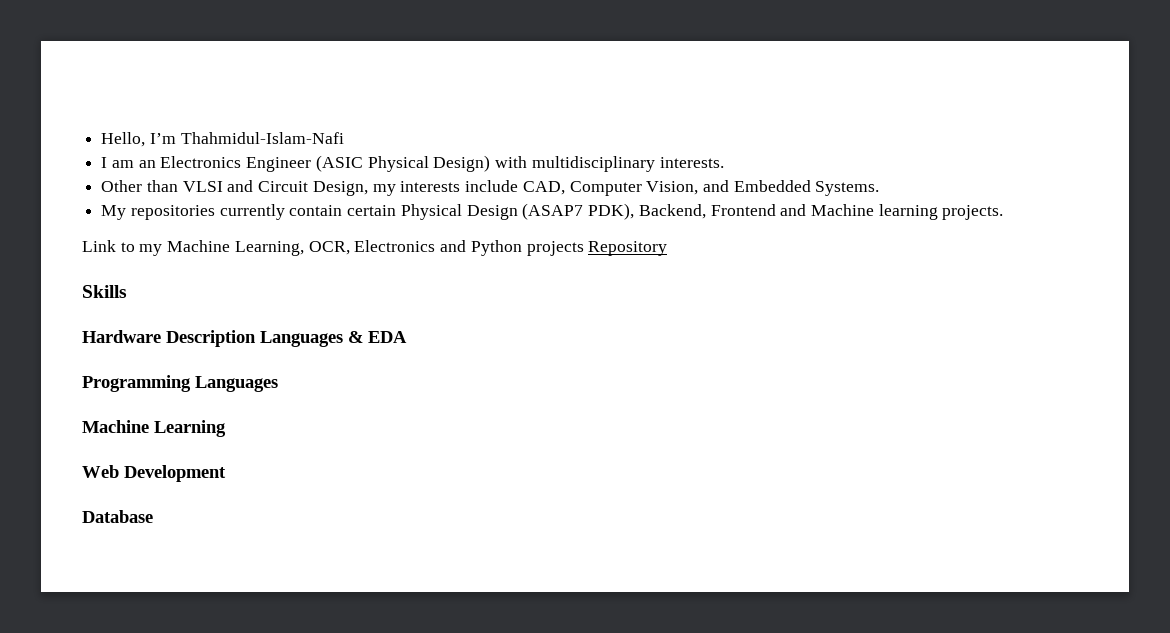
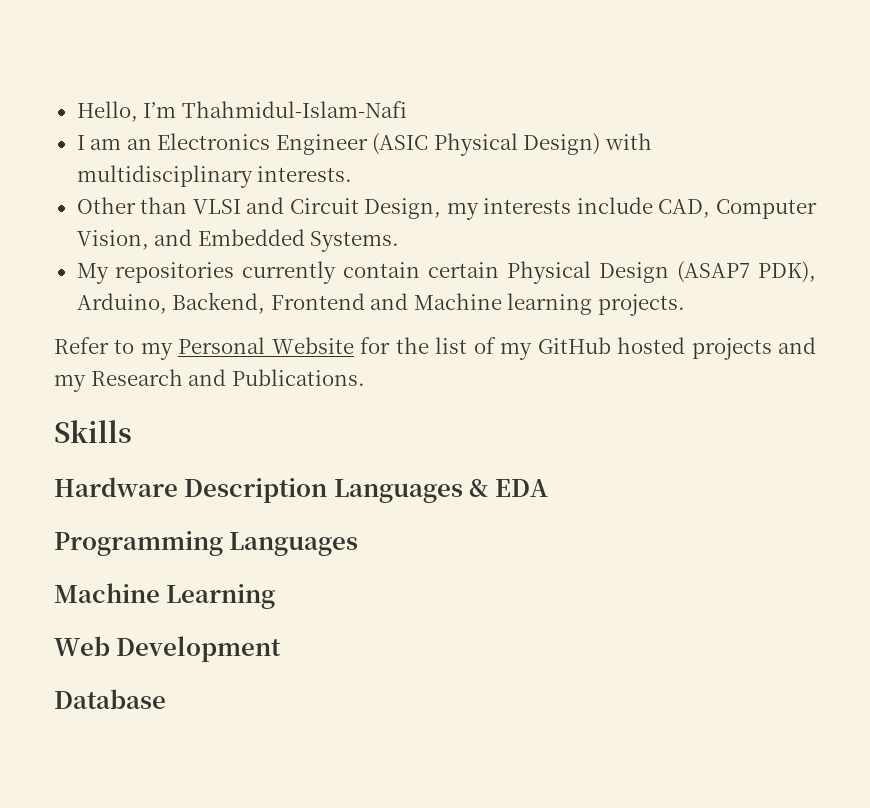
(635, 211) none -> [76,293,167,314] Arduino,
[82,240,116,252] Link -> [54,337,109,354] Refer
[167,240,668,256] Machine Learning, OCR, Electronics and Python projects Repository -> [178,337,816,360] [54,369,365,392] Personal Website for the list of my GitHub hosted projects and my Research and Publications.

